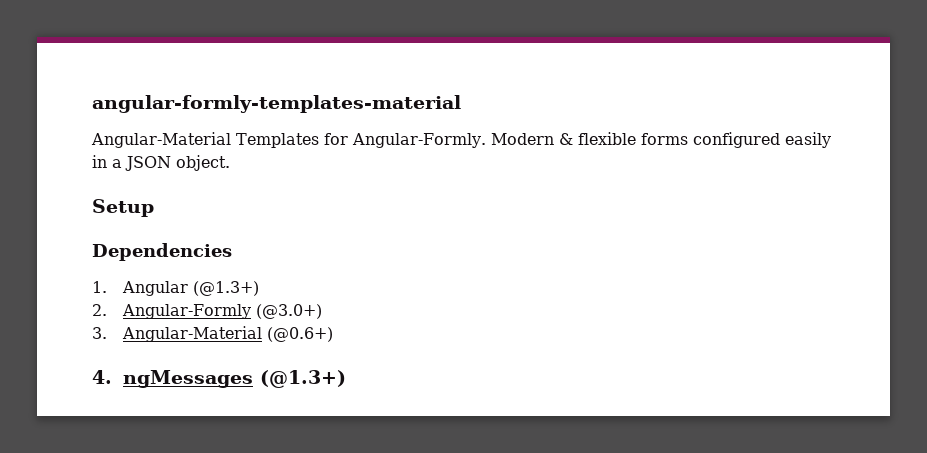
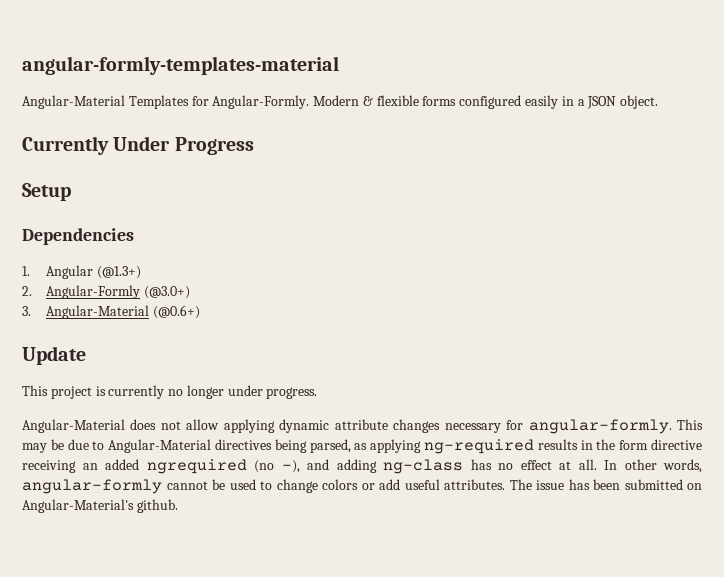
(230, 163) none -> [22,136,254,155] // Currently Under Progress
[92,370,347,388] 4. ngMessages (@1.3+) -> [22,346,86,365] [22,385,318,399] [22,419,703,434] [22,439,702,454] [22,459,702,474] [22,479,702,494] [22,499,178,513] Update // This project is currently no longer under progress. // Angular-Material does not allow applying dynamic attribute changes necessary for angular-formly. This may be due to Angular-Material directives being parsed, as applying ng-required results in the form directive receiving an added ngrequired (no -), and adding ng-class has no effect at all. In other words, angular-formly cannot be used to change colors or add useful attributes. The issue has been submitted on Angular-Material's github.

